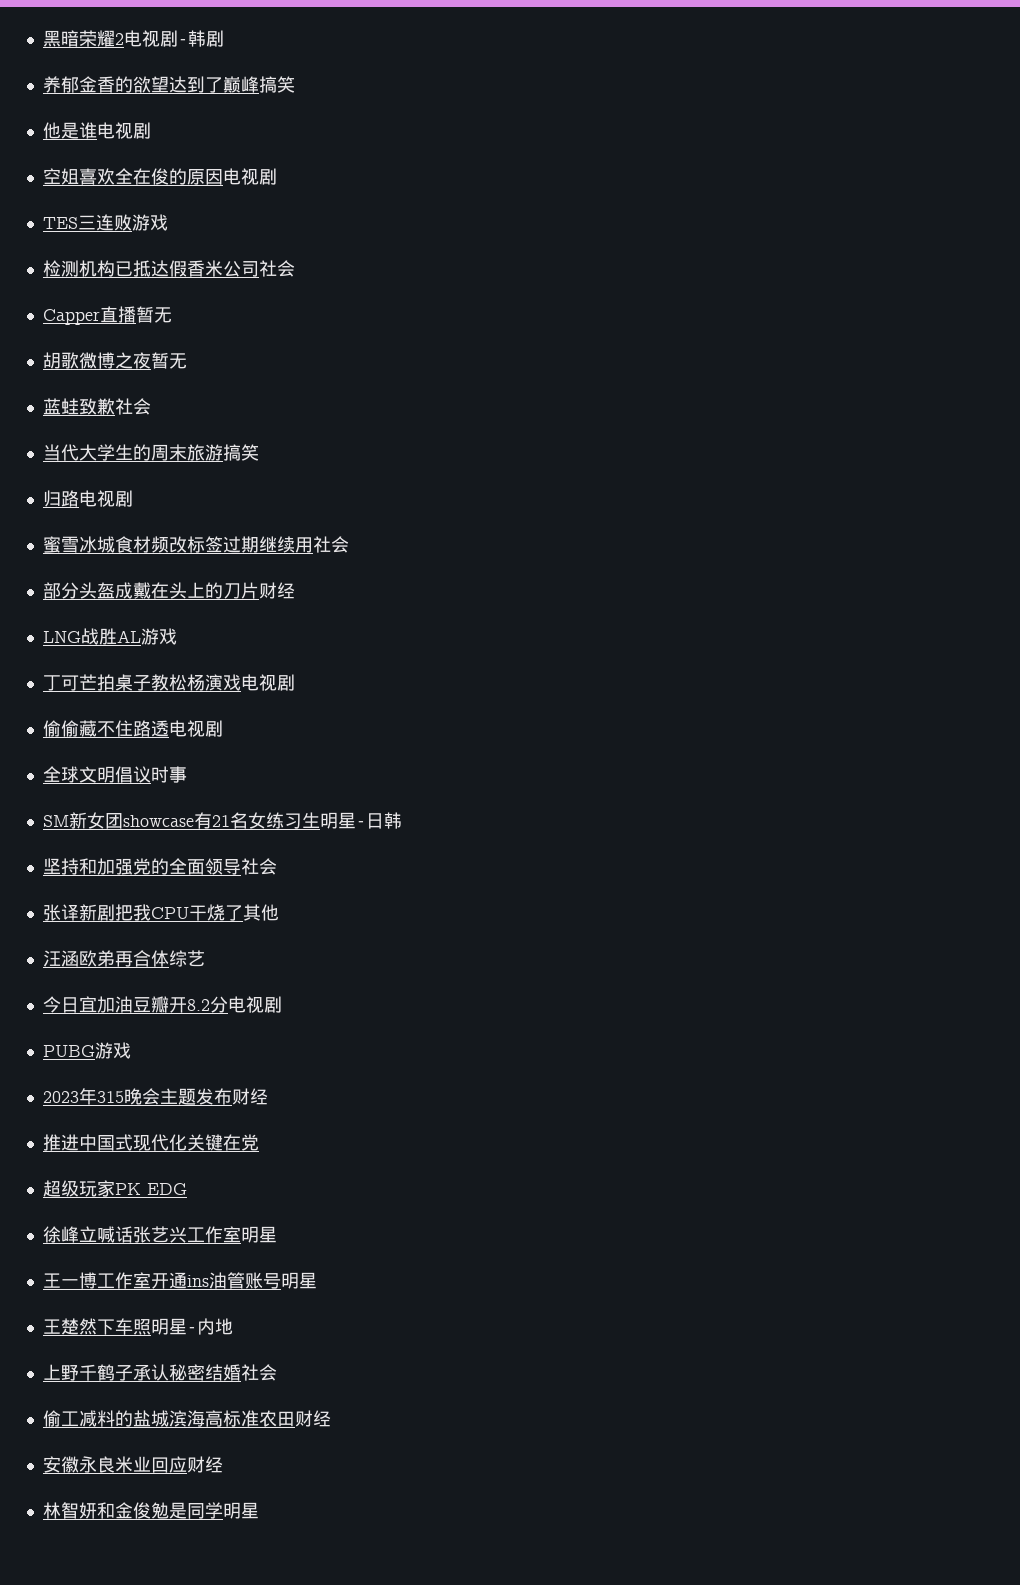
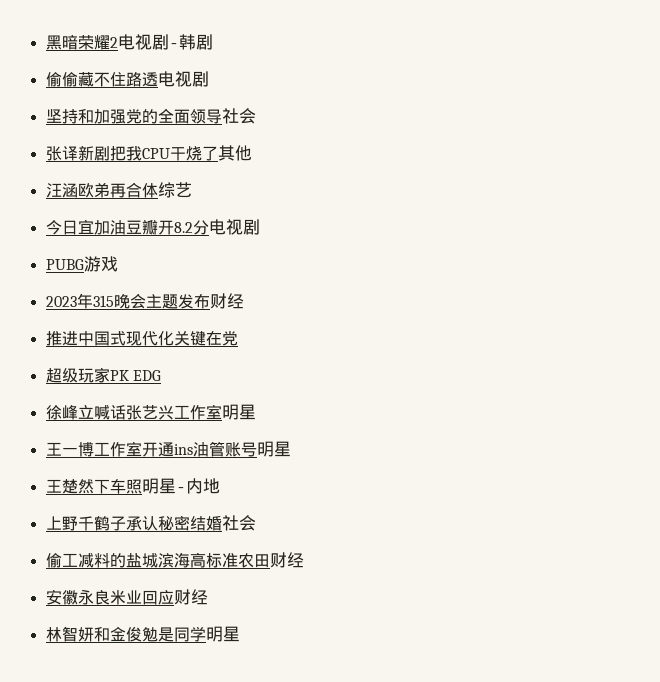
[42,76,295,93] [42,122,151,139] [42,168,277,185] [42,214,168,231] [42,260,295,277] [42,306,172,325] [42,352,187,369] [42,398,151,415] [42,444,259,461] [42,490,133,507] [42,536,349,553] [42,582,295,599] [42,628,177,645] [42,674,295,691] // 养郁金香的欲望达到了巅峰搞笑 // 他是谁电视剧 // 空姐喜欢全在俊的原因电视剧 // TES三连败游戏 // 检测机构已抵达假香米公司社会 // Capper直播暂无 // 胡歌微博之夜暂无 // 蓝蛙致歉社会 // 当代大学生的周末旅游搞笑 // 归路电视剧 // 蜜雪冰城食材频改标签过期继续用社会 // 部分头盔成戴在头上的刀片财经 // LNG战胜AL游戏 // 丁可芒拍桌子教松杨演戏电视剧 -> (213, 42) none
[42,766,187,783] [42,812,402,829] // 全球文明倡议时事 // SM新女团showcase有21名女练习生明星-日韩 -> (209, 79) none

